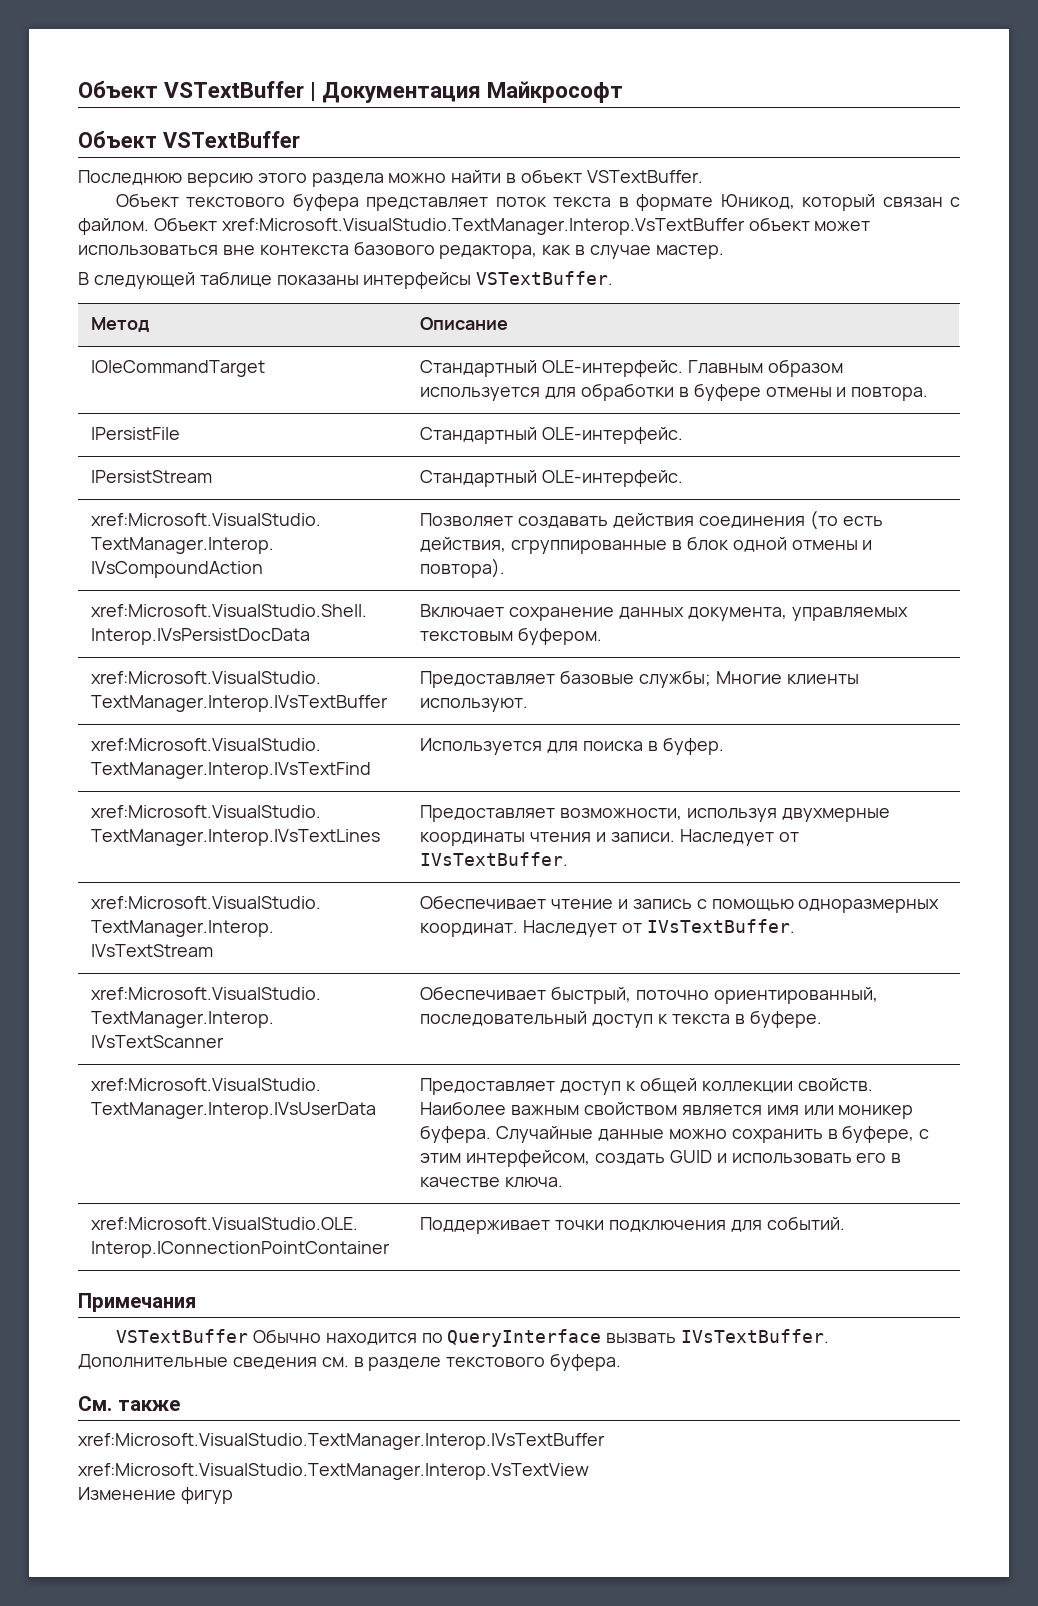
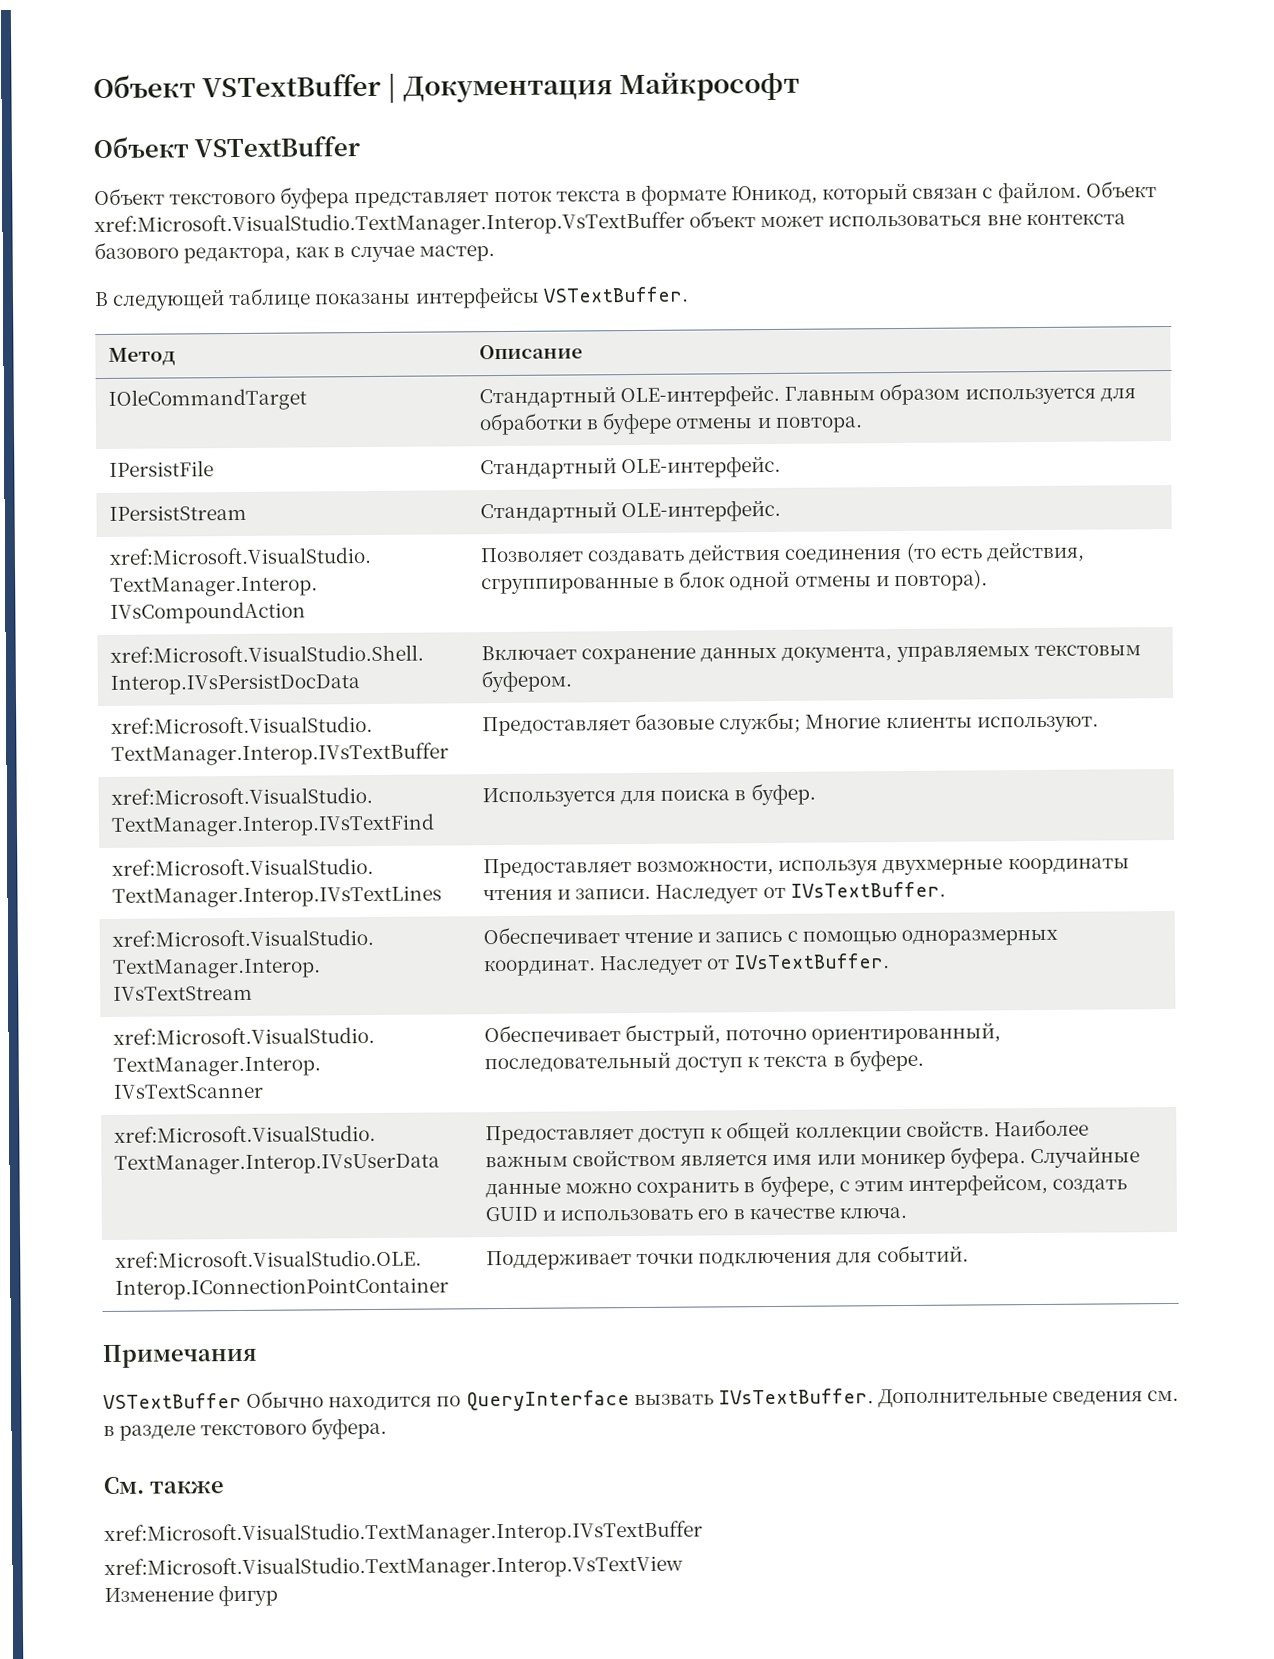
[78,169,703,187] // Последнюю версию этого раздела можно найти в объект VSTextBuffer. -> (361, 146) none

